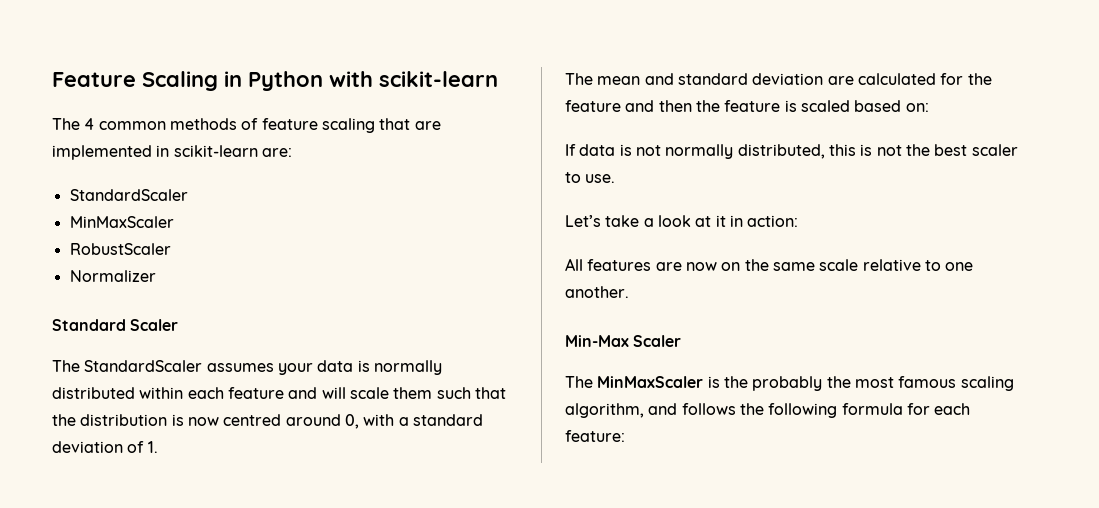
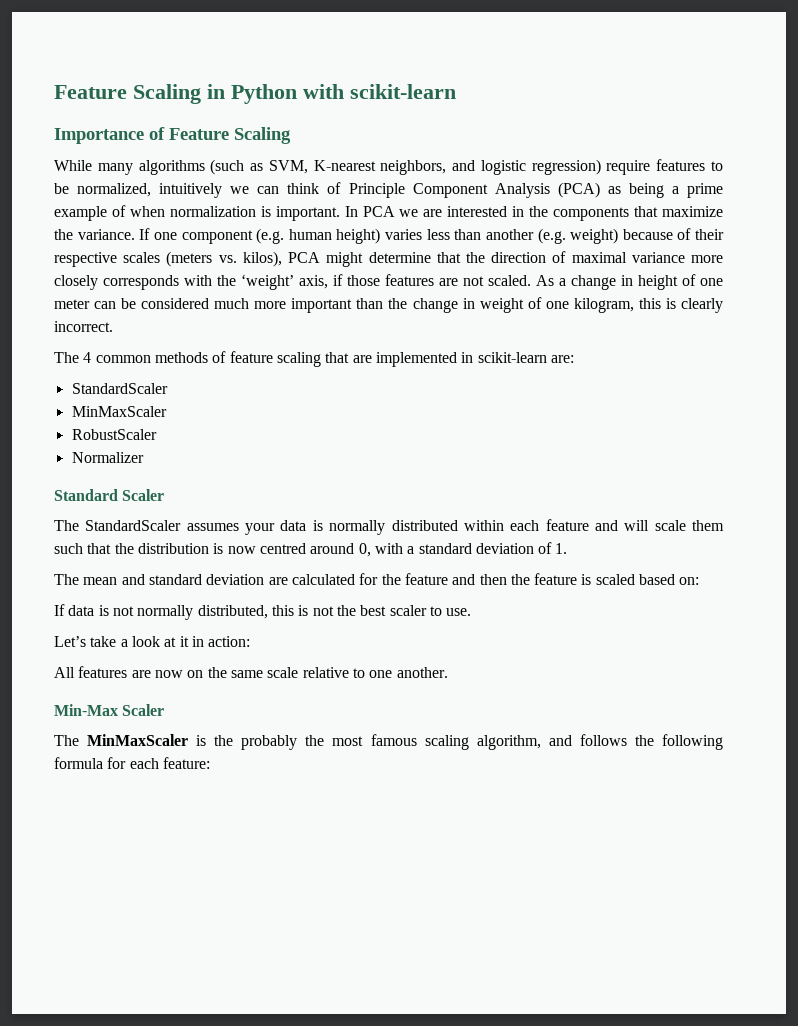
(498, 79) none -> [54,127,291,144] [54,159,723,175] [54,182,723,198] [54,205,724,221] [54,228,724,244] [54,251,723,267] [54,274,723,290] [54,297,723,313] [54,321,113,332] // Importance of Feature Scaling // While many algorithms (such as SVM, K-nearest neighbors, and logistic regression) require features to be normalized, intuitively we can think of Principle Component Analysis (PCA) as being a prime example of when normalization is important. In PCA we are interested in the components that maximize the variance. If one component (e.g. human height) varies less than another (e.g. weight) because of their respective scales (meters vs. kilos), PCA might determine that the direction of maximal variance more closely corresponds with the ‘weight’ axis, if those features are not scaled. As a change in height of one meter can be considered much more important than the change in weight of one kilogram, this is clearly incorrect.

